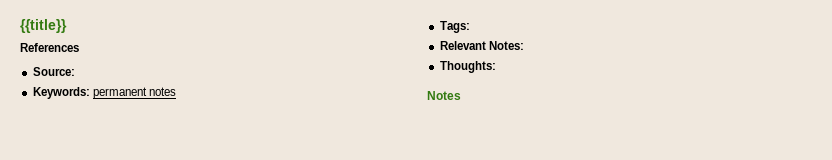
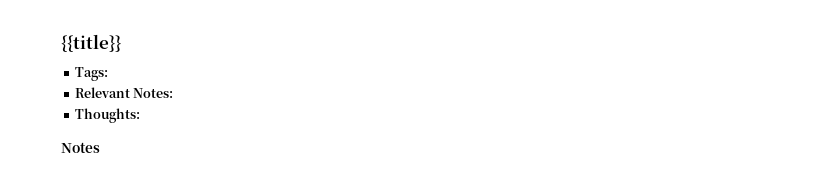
[20,43,79,52] [32,67,75,76] [32,87,176,99] // References // Source: // Keywords: permanent notes -> (121, 43) none

